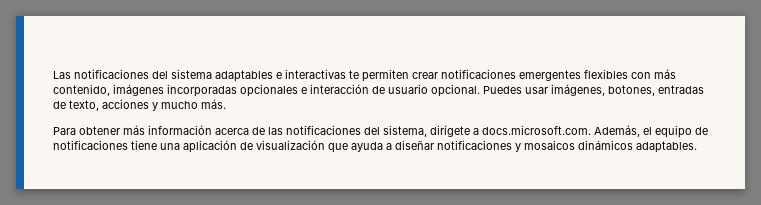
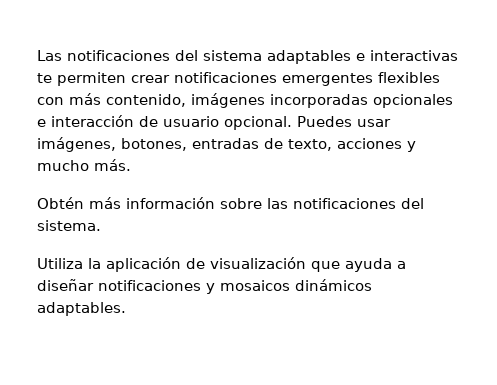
[53,125,708,138] [53,140,180,150] Para obtener más información acerca de las notificaciones del sistema, dirígete a docs.microsoft.com. Además, el equipo de notificaciones tiene una -> [37,197,424,209] [37,220,101,231] [37,258,101,269] Obtén más información sobre las notificaciones del sistema. // Utiliza la

